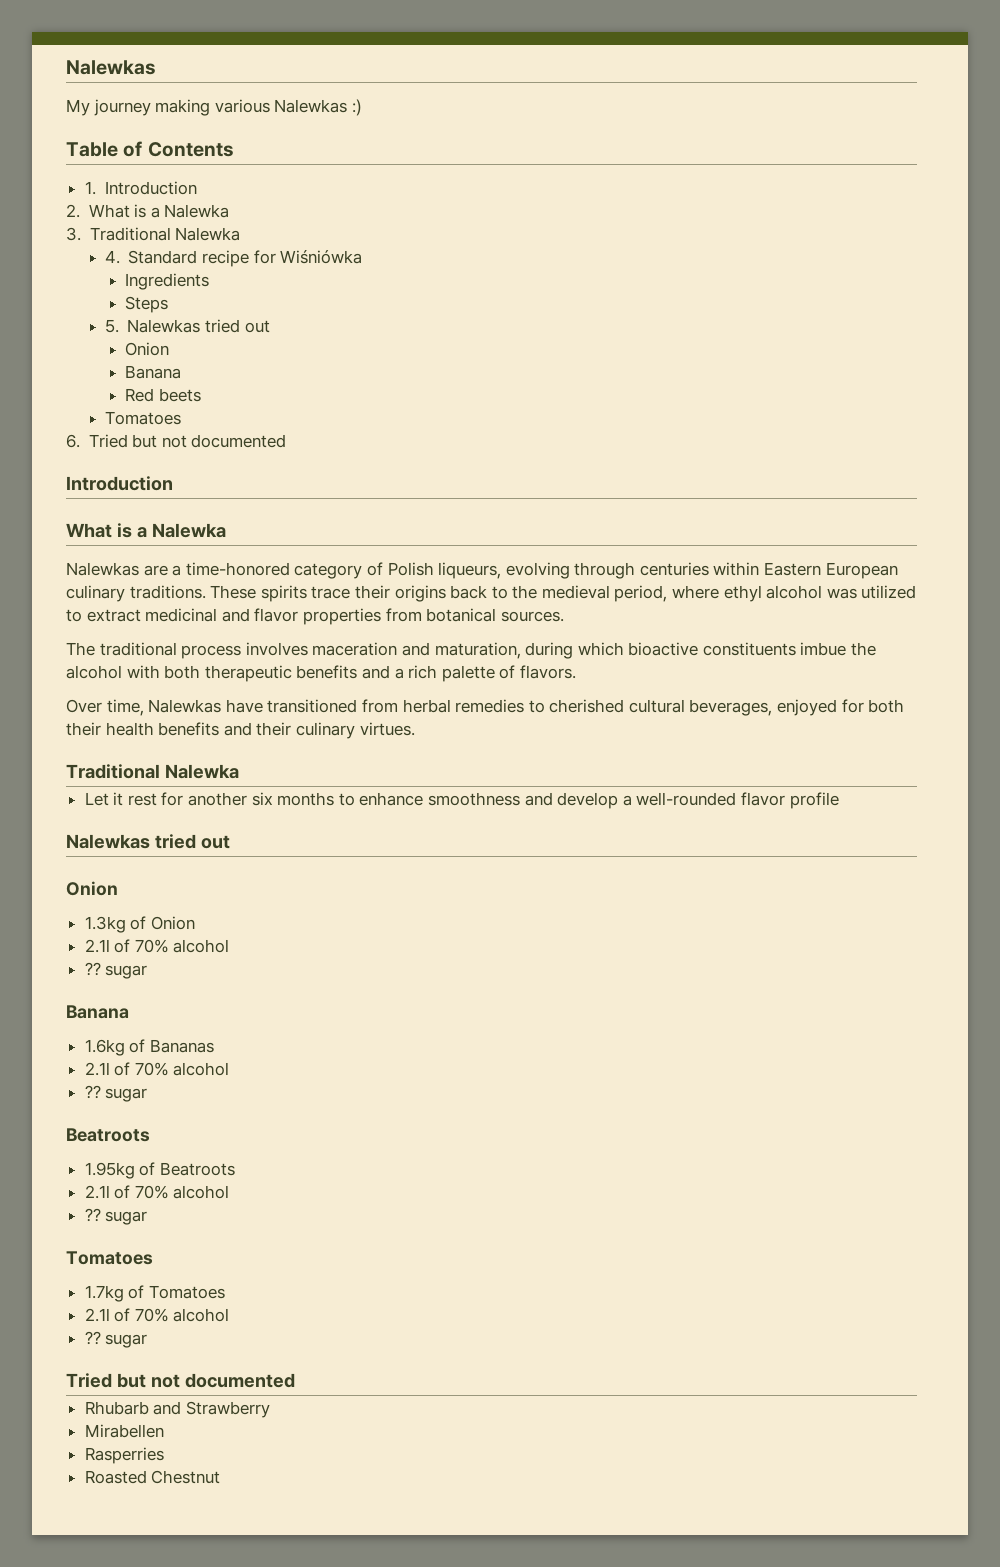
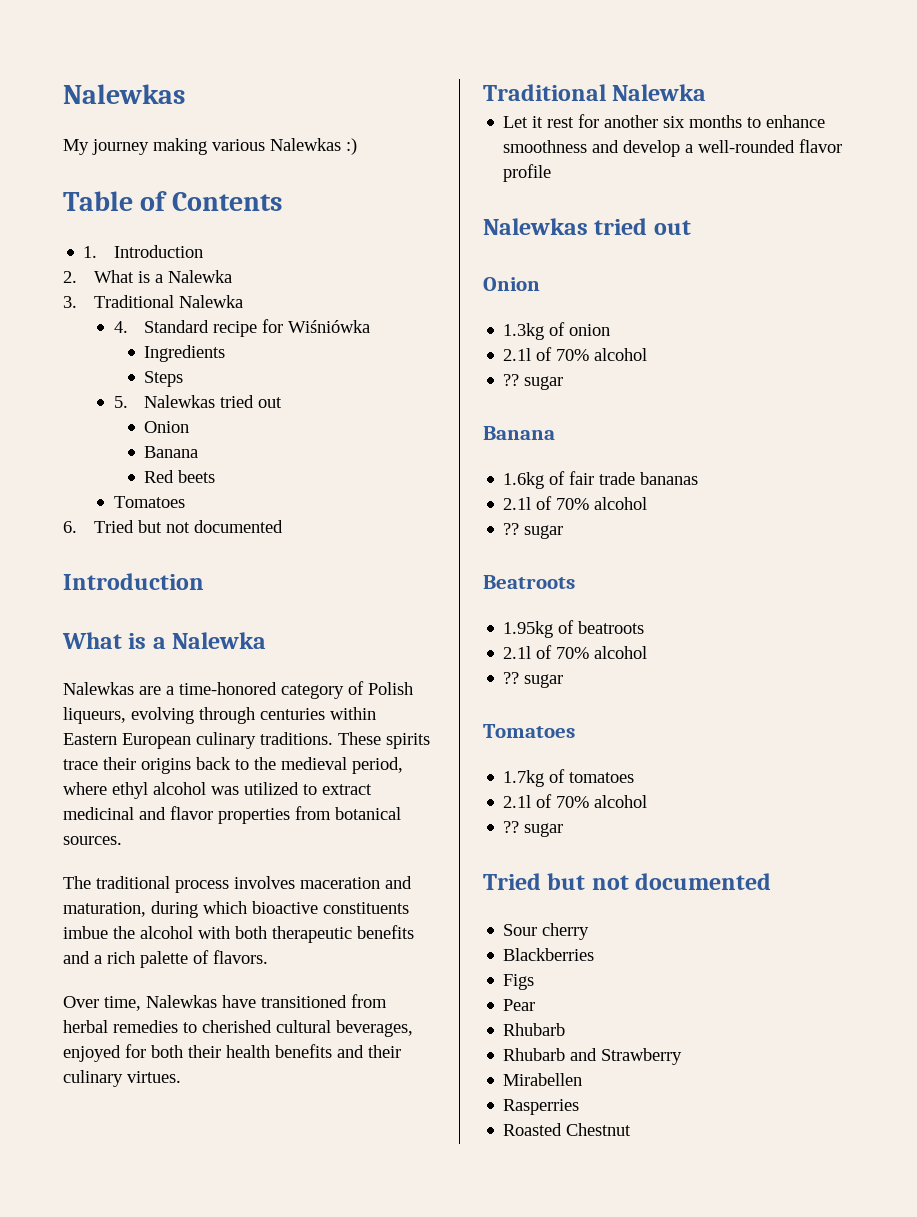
[150,916,195,930] Onion -> [569,324,611,336] onion
[149,1039,214,1053] Bananas -> [569,471,699,485] fair trade bananas
[159,1162,235,1176] Beatroots -> [578,621,645,634] beatroots
[148,1285,225,1299] Tomatoes -> [569,772,635,783] tomatoes
(295, 1380) none -> [503,923,590,940] [503,948,595,961] [503,974,535,990] [503,999,536,1011] [503,1023,566,1036] // Sour cherry // Blackberries // Figs // Pear // Rhubarb

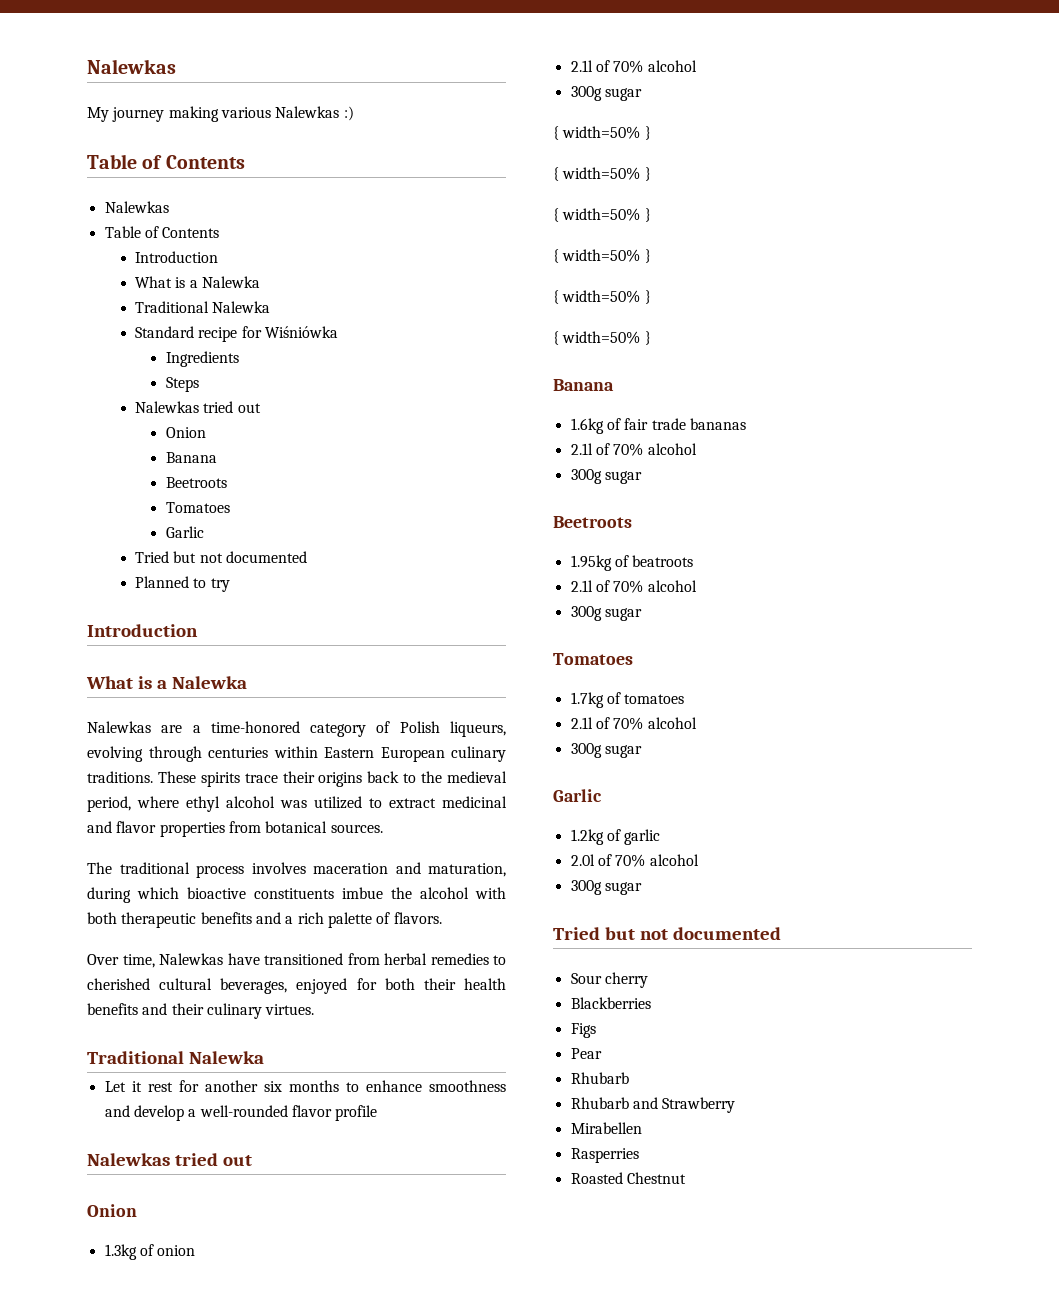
[83,245,203,258] [63,270,232,283] [63,295,243,308] [113,321,128,333] 1. Introduction // 2. What is a Nalewka // 3. Traditional Nalewka // 4. -> [104,201,169,213] [104,226,220,238] [135,251,219,263] [135,276,261,288] [135,301,271,313] Nalewkas // Table of Contents // Introduction // What is a Nalewka // Traditional Nalewka //
[113,396,128,408] 5. -> (199, 384) none
[144,470,216,483] [113,496,185,508] [63,520,283,533] Red beets // Tomatoes // 6. Tried but not documented -> [165,477,227,488] [165,502,230,513] [165,526,204,538] [135,551,308,563] [135,576,230,592] Beetroots // Tomatoes // Garlic // Tried but not documented // Planned to try
[503,374,564,390] ?? sugar -> [570,86,642,101] [553,126,651,140] [553,167,651,181] [553,208,651,222] [553,249,651,263] [553,290,651,304] [553,331,651,345] 300g sugar // { width=50% } // { width=50% } // { width=50% } // { width=50% } // { width=50% } // { width=50% }
[503,523,564,539] [483,575,575,589] ?? sugar // Beatroots -> [570,469,642,484] [553,516,632,528] 300g sugar // Beetroots
[503,672,520,684] ?? -> [570,606,602,621] 300g
[503,821,520,833] ?? -> [570,743,642,758] [553,789,602,802] [570,829,661,845] [570,854,699,867] [570,880,602,895] 300g sugar // Garlic // 1.2kg of garlic // 2.0l of 70% alcohol // 300g

